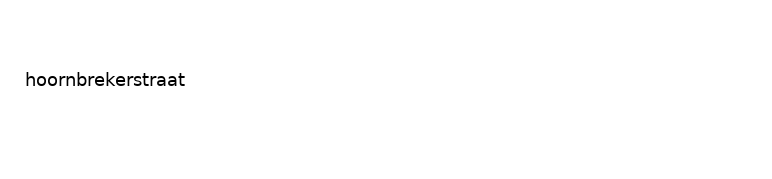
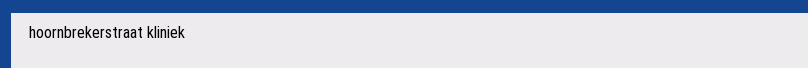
(185, 79) none -> [147,26,186,38] kliniek

